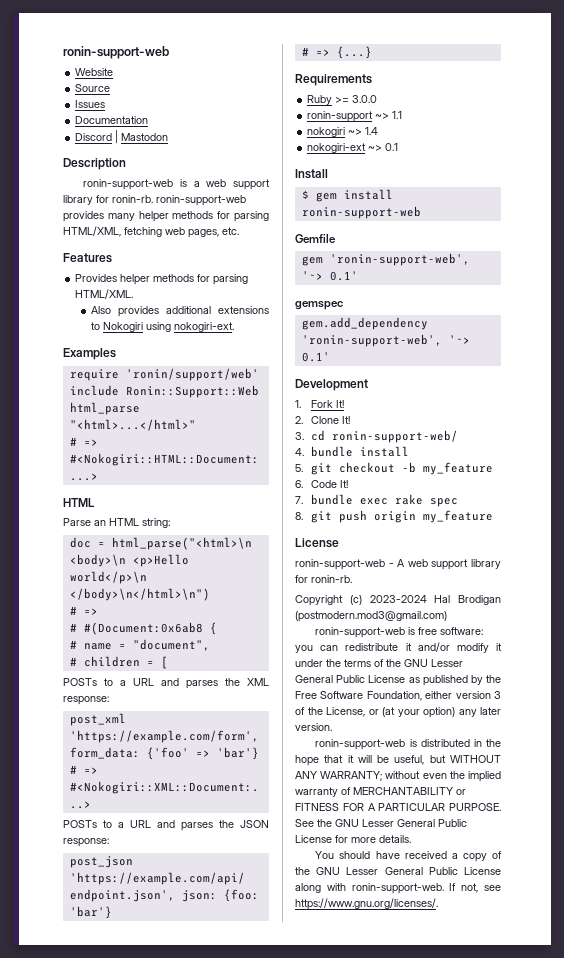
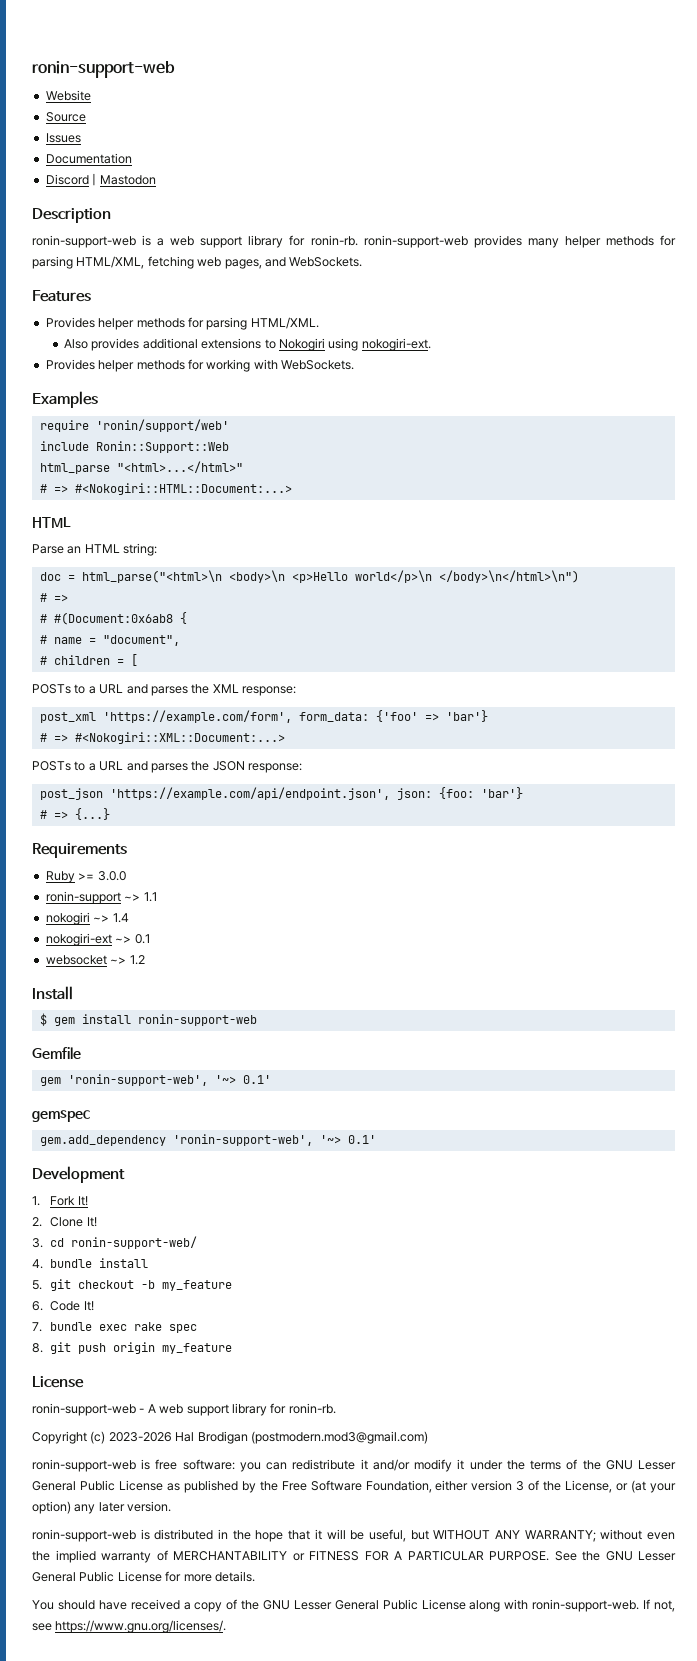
[222,227,239,235] etc. -> [264,257,363,267] and WebSockets.
(235, 327) none -> [45,359,354,372] // Provides helper methods for working with WebSockets.
(399, 147) none -> [45,955,145,965] // websocket ~> 1.2
[369,595,427,603] 2023-2024 -> [108,1432,172,1442] 2023-2026

